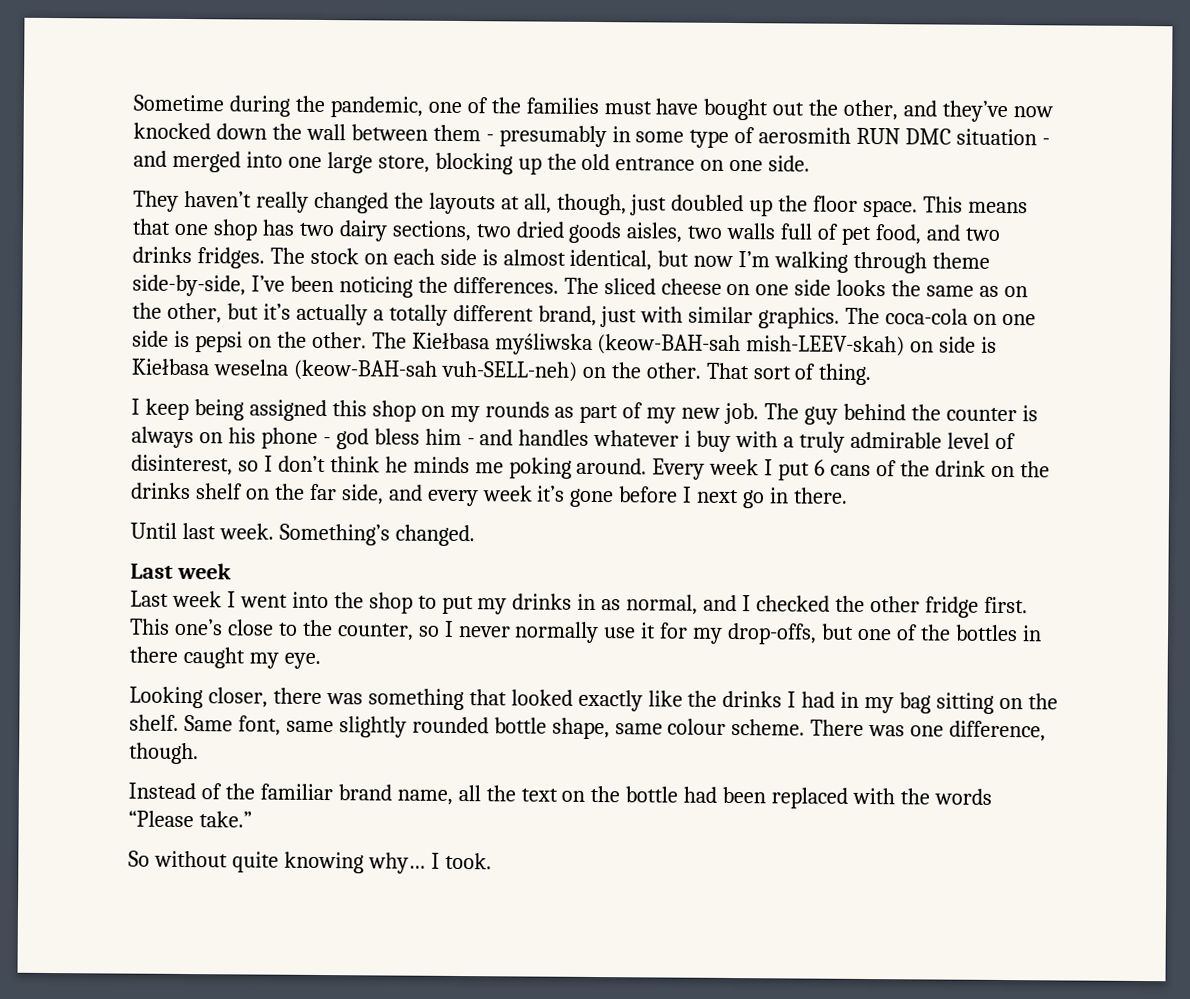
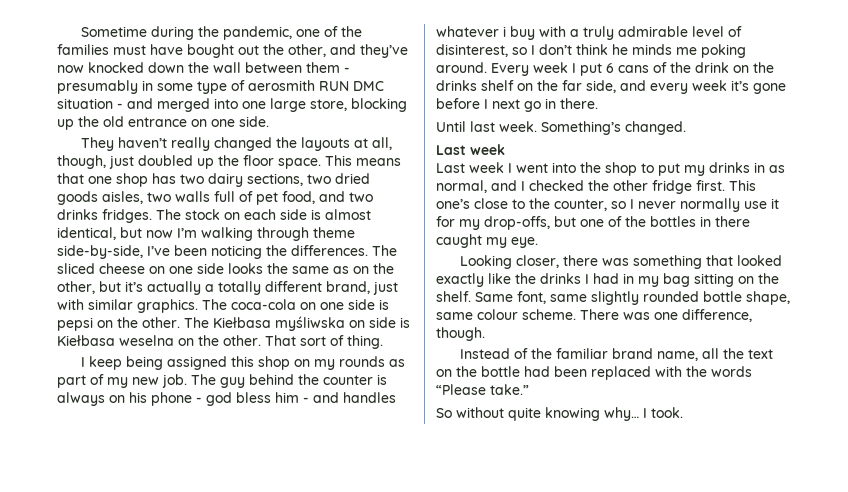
[597,334,906,357] (keow-BAH-sah mish-LEEV-skah) -> (345, 323) none
[292,359,578,382] (keow-BAH-sah vuh-SELL-neh) -> (174, 340) none

